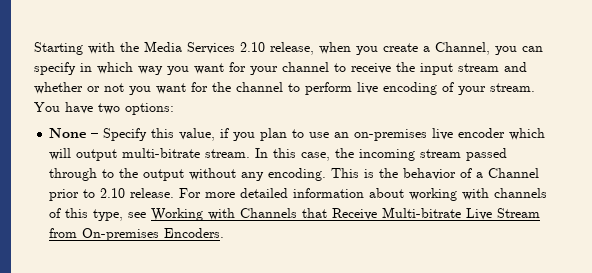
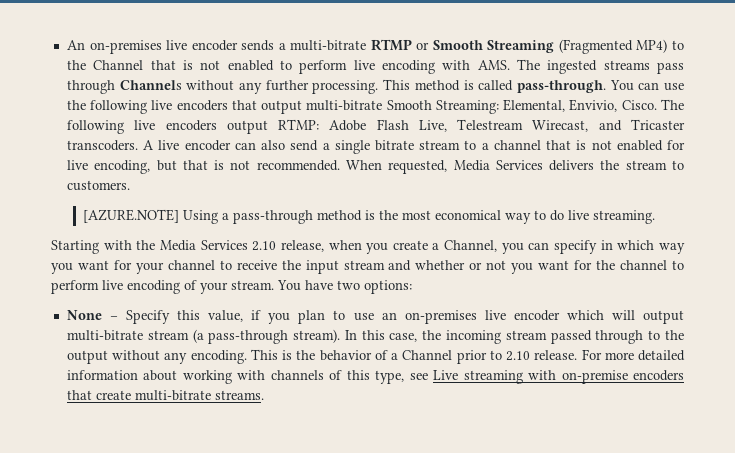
(34, 48) none -> [66,39,684,54] [66,59,684,74] [66,79,684,94] [66,99,684,114] [66,119,685,134] [66,140,686,154] [66,160,684,174] [66,180,130,191] [83,209,656,224] An on-premises live encoder sends a multi-bitrate RTMP or Smooth Streaming (Fragmented MP4) to the Channel that is not enabled to perform live encoding with AMS. The ingested streams pass through Channels without any further processing. This method is called pass-through. You can use the following live encoders that output multi-bitrate Smooth Streaming: Elemental, Envivio, Cisco. The following live encoders output RTMP: Adobe Flash Live, Telestream Wirecast, and Tricaster transcoders. A live encoder can also send a single bitrate stream to a channel that is not enabled for live encoding, but that is not recommended. When requested, Media Services delivers the stream to customers. // [AZURE.NOTE] Using a pass-through method is the most economical way to do live streaming. //
[205,149,251,158] stream. -> [147,329,341,344] stream (a pass-through stream).
[151,207,541,221] [49,228,225,241] Working with Channels that Receive Multi-bitrate Live Stream from On-premises Encoders. -> [433,370,684,384] [66,390,264,401] Live streaming with on-premise encoders that create multi-bitrate streams.

